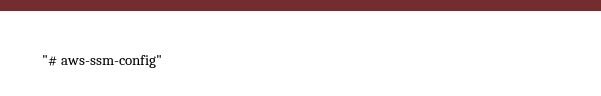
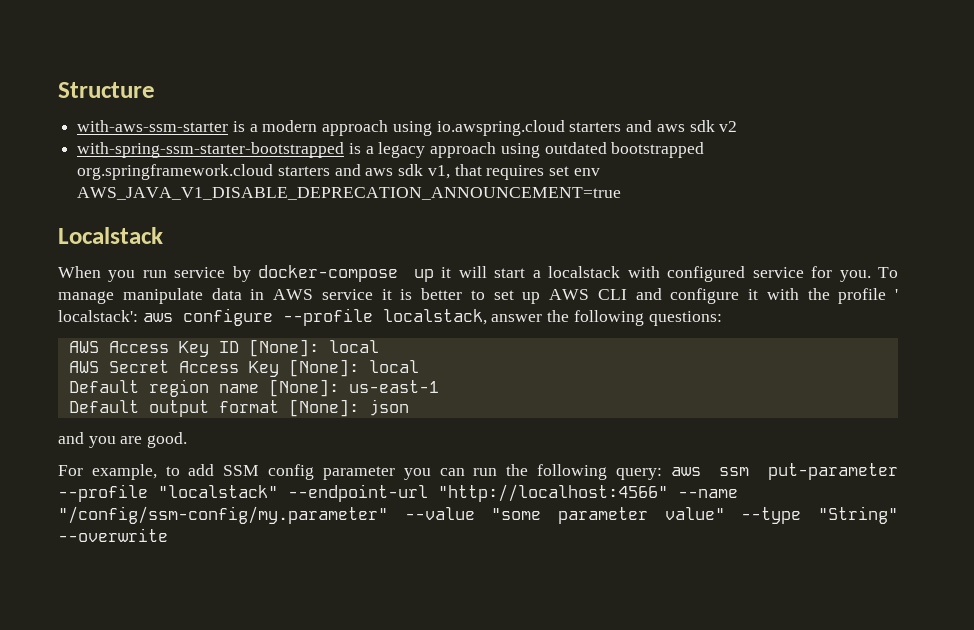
[42,55,162,68] "# aws-ssm-config" -> [58,82,155,98] [77,120,738,136] [77,142,705,158] [77,164,600,180] [77,187,622,200] [58,227,163,244] [58,265,899,282] [58,288,898,304] [58,308,722,326] [68,339,379,357] [68,359,419,377] [68,379,439,397] [68,399,409,417] [58,432,188,448] [58,463,898,480] [58,484,738,502] [58,506,898,524] [58,528,168,542] Structure // with-aws-ssm-starter is a modern approach using io.awspring.cloud starters and aws sdk v2 // with-spring-ssm-starter-bootstrapped is a legacy approach using outdated bootstrapped org.springframework.cloud starters and aws sdk v1, that requires set env AWS_JAVA_V1_DISABLE_DEPRECATION_ANNOUNCEMENT=true // Localstack // When you run service by docker-compose up it will start a localstack with configured service for you. To manage manipulate data in AWS service it is better to set up AWS CLI and configure it with the profile ' localstack': aws configure --profile localstack, answer the following questions: // AWS Access Key ID [None]: local // AWS Secret Access Key [None]: local // Default region name [None]: us-east-1 // Default output format [None]: json // and you are good. // For example, to add SSM config parameter you can run the following query: aws ssm put-parameter --profile "localstack" --endpoint-url "http://localhost:4566" --name "/config/ssm-config/my.parameter" --value "some parameter value" --type "String" --overwrite

